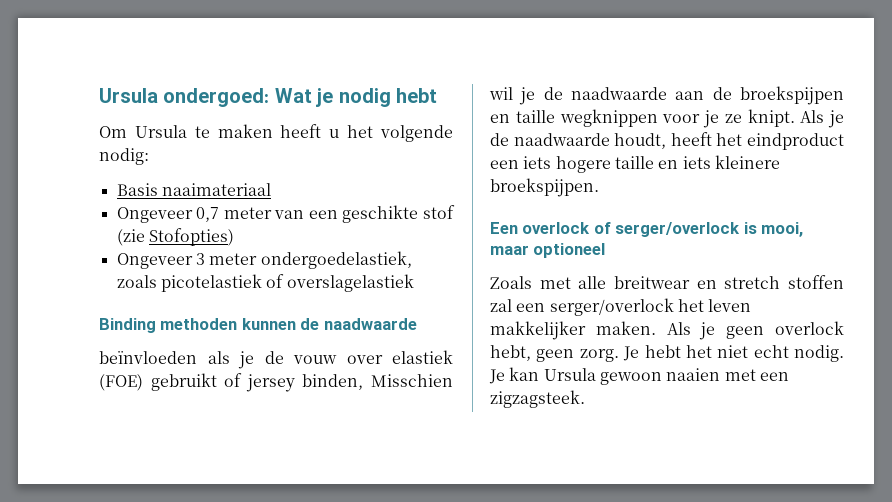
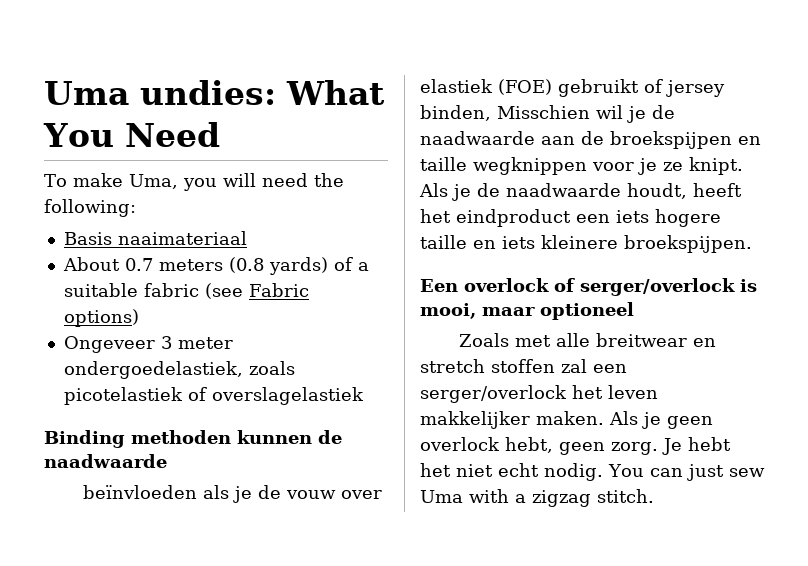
[99,88,437,107] [99,124,453,142] [99,148,149,165] [116,183,271,196] [116,205,455,223] [116,228,234,246] Ursula ondergoed: Wat je nodig hebt // Om Ursula te maken heeft u het volgende nodig: // Basis naaimateriaal // Ongeveer 0,7 meter van een geschikte stof (zie Stofopties) -> [44,80,385,105] [43,122,220,147] [44,173,344,191] [44,199,136,217] [63,231,247,245] [62,257,369,275] [63,283,309,299] [63,309,139,327] Uma undies: What You Need // To make Uma, you will need the following: // Basis naaimateriaal // About 0.7 meters (0.8 yards) of a suitable fabric (see Fabric options)
[489,367,789,385] [490,390,585,408] Je kan Ursula gewoon naaien met een zigzagsteek. -> [608,464,765,481] [420,489,654,507] You can just sew Uma with a zigzag stitch.

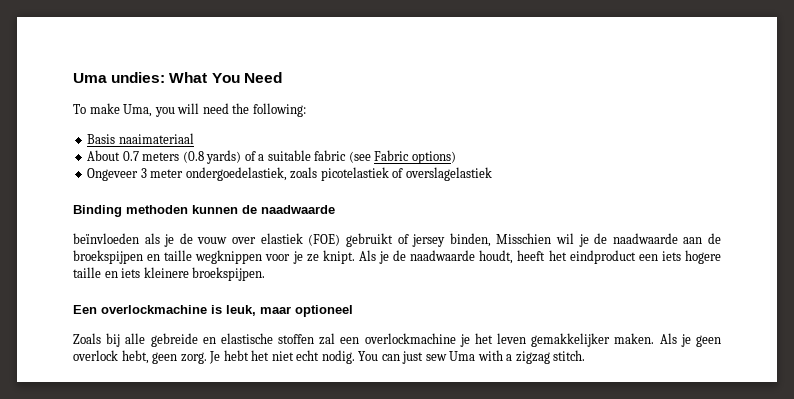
[464,278,757,296] [420,302,634,320] [458,333,716,347] [420,359,485,373] overlock of serger/overlock is mooi, maar optioneel // Zoals met alle breitwear en stretch -> [101,305,353,317] [73,333,273,347] overlockmachine is leuk, maar optioneel // Zoals bij alle gebreide en elastische
[420,385,567,403] serger/overlock -> [364,333,470,347] overlockmachine je
[420,411,530,429] makkelijker -> [531,333,611,347] gemakkelijker

